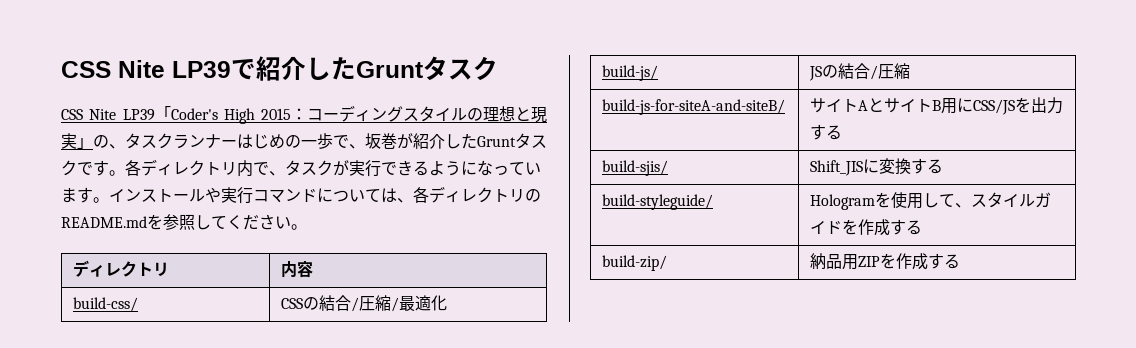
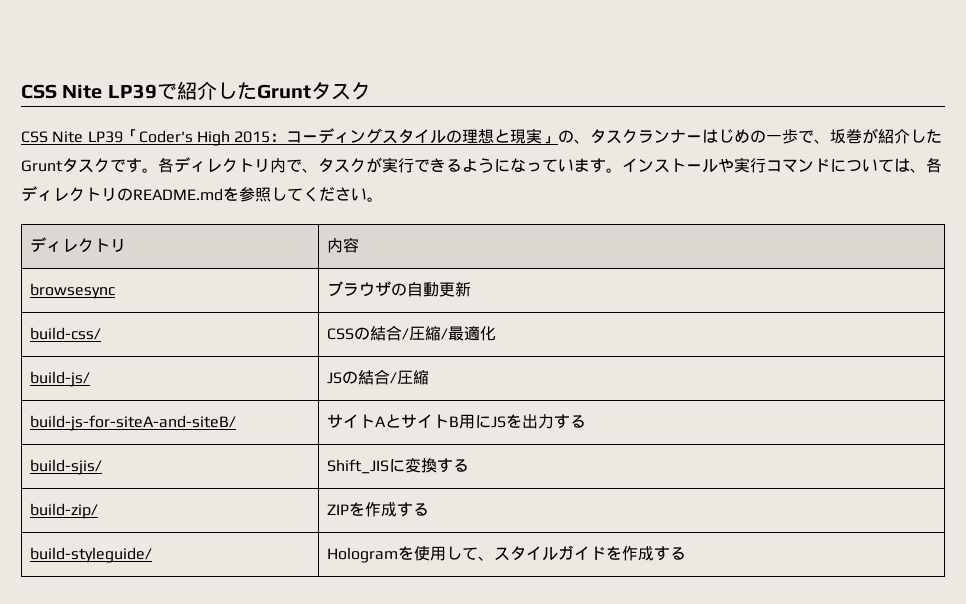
(314, 269) none -> [30,283,116,299] [327,281,472,297] // browsesync | ブラウザの自動更新
[973,99,1016,115] CSS/JS -> [491,416,507,428] JS
(944, 166) none -> [30,503,99,519] [327,502,430,517] // build-zip/ | ZIPを作成する
[602,255,668,271] [810,253,961,270] // build-zip/ | 納品用ZIPを作成する -> (687, 553) none

